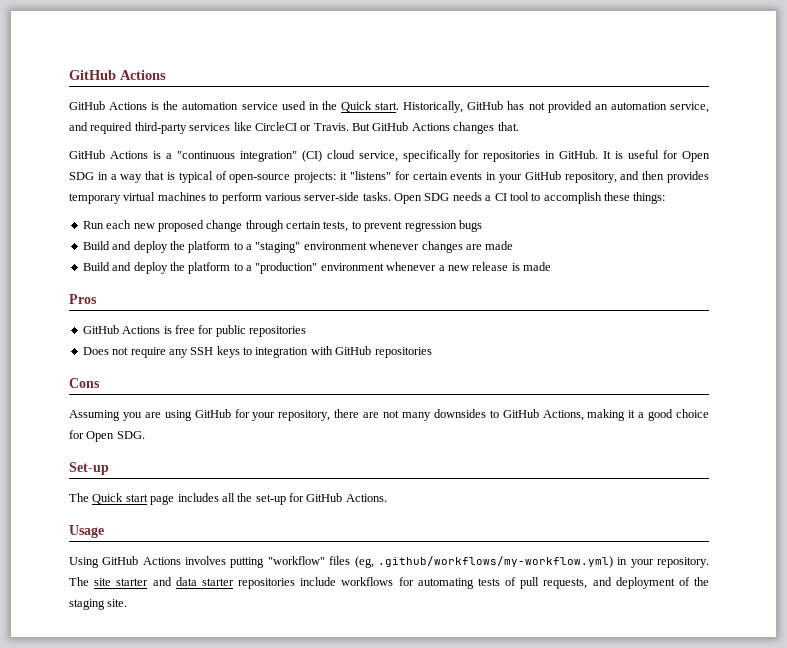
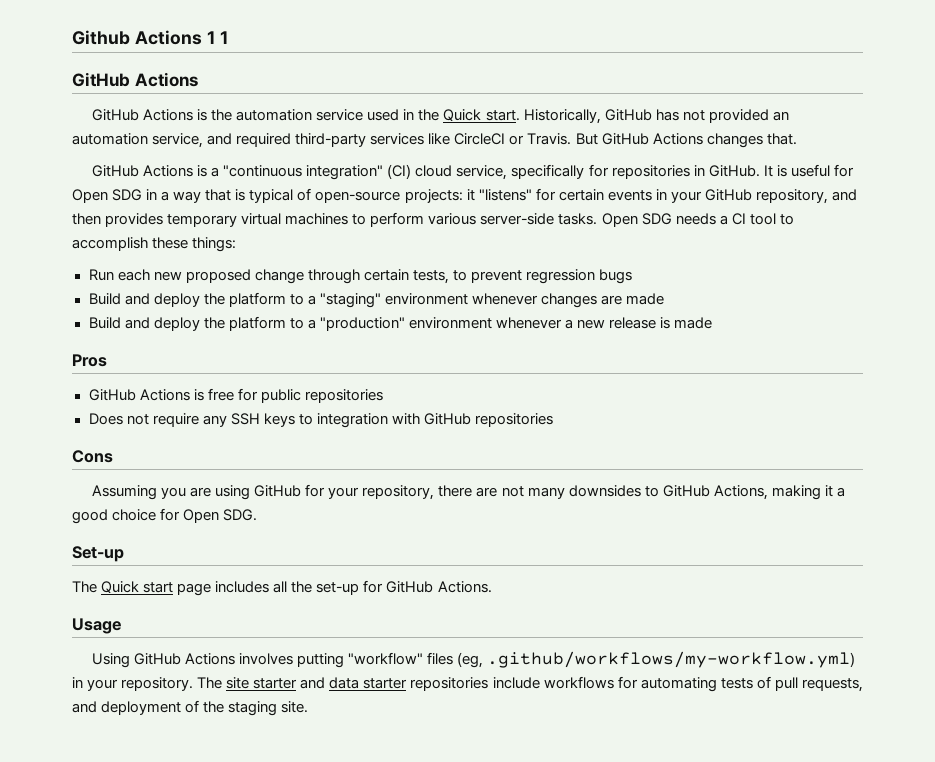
(69, 75) none -> [72,30,228,45] Github Actions 1 1 //

